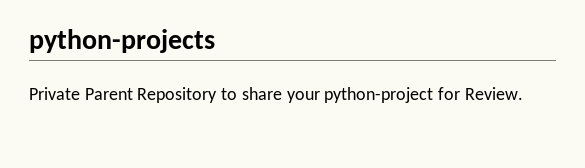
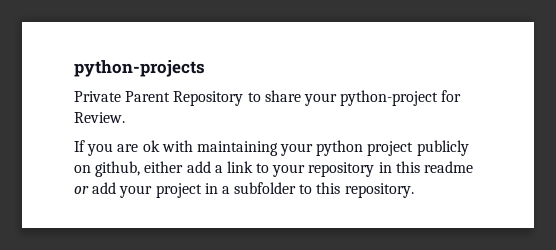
(523, 93) none -> [74,140,469,156] [74,161,474,177] [74,182,414,198] // If you are ok with maintaining your python project publicly on github, either add a link to your repository in this readme or add your project in a subfolder to this repository.

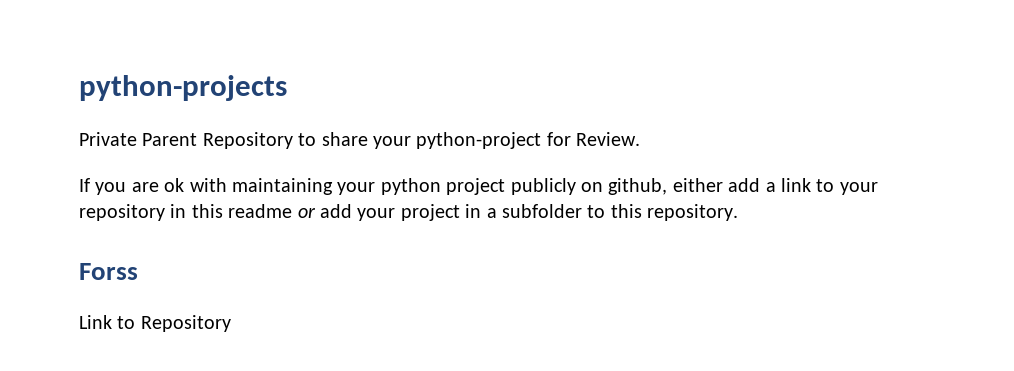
(414, 190) none -> [79,263,138,280] [79,315,231,332] // Forss // Link to Repository

